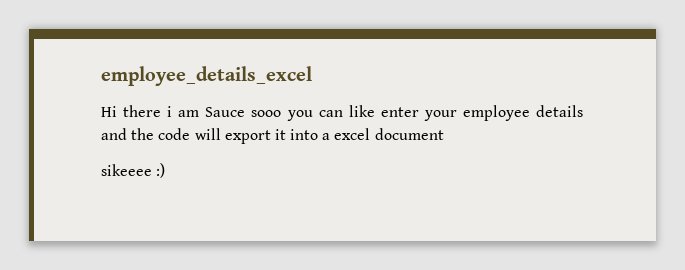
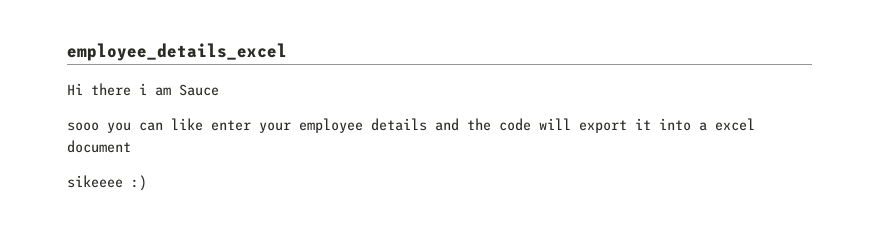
(246, 112) none -> (219, 90) //

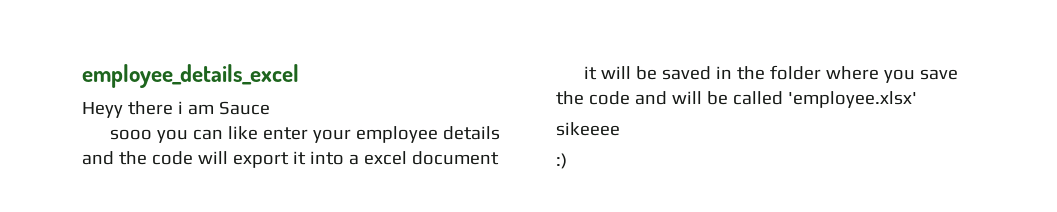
[67,83,83,95] Hi -> [82,102,123,118] Heyy
(131, 146) none -> [584,65,959,83] [556,91,917,108] // it will be saved in the folder where you save the code and will be called 'employee.xlsx'
(123, 181) none -> (620, 129) //

